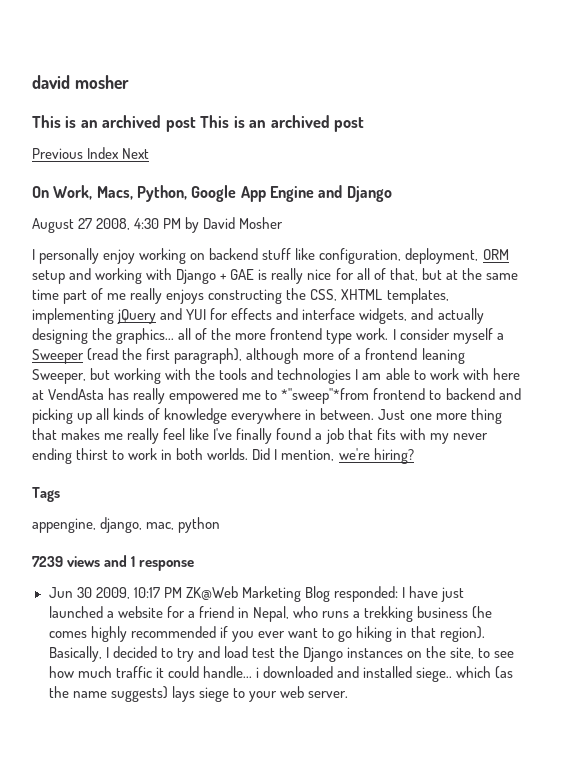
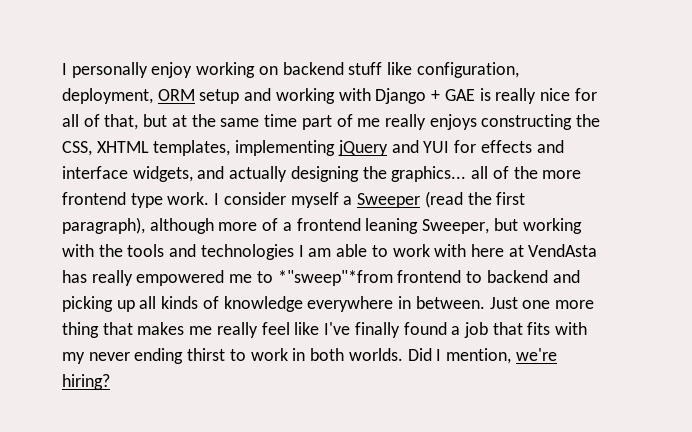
[32,75,129,89] [32,115,365,132] [32,147,150,159] [32,185,392,202] [32,217,284,233] david mosher // This is an archived post This is an archived post // Previous Index Next // On Work, Macs, Python, Google App Engine and Django // August 27 2008, 4:30 PM by David Mosher // -> (62, 69) none
[32,487,60,502] [32,517,221,533] [32,555,195,571] [48,586,465,602] [48,606,493,622] [48,626,486,642] [48,646,515,662] [48,666,514,682] [48,686,348,702] // Tags // appengine, django, mac, python // 7239 views and 1 response // Jun 30 2009, 10:17 PM ZK@Web Marketing Blog responded: I have just launched a website for a friend in Nepal, who runs a trekking business (he comes highly recommended if you ever want to go hiking in that region). Basically, I decided to try and load test the Django instances on the site, to see how much traffic it could handle... i downloaded and installed siege.. which (as the name suggests) lays siege to your web server. -> (110, 382) none

